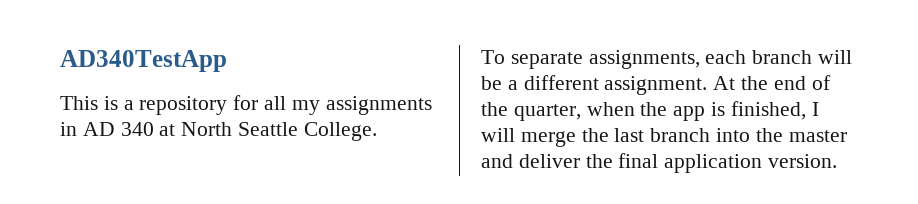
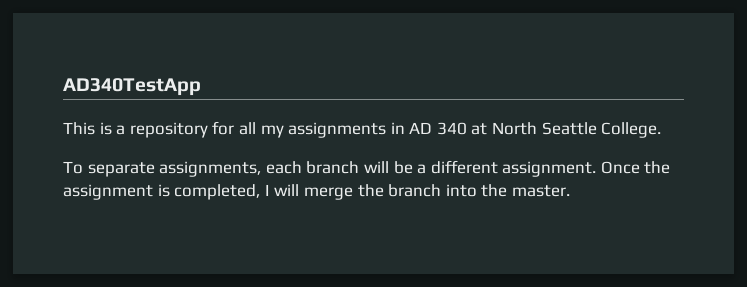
[713,75,831,90] [481,101,806,121] At the end of the quarter, when the app is finished, -> [600,161,671,174] [63,184,261,200] Once the assignment is completed,
[614,128,645,142] last -> (384, 190) none
[788,130,847,142] [481,153,838,173] master and deliver the final application version. -> [511,185,570,197] master.

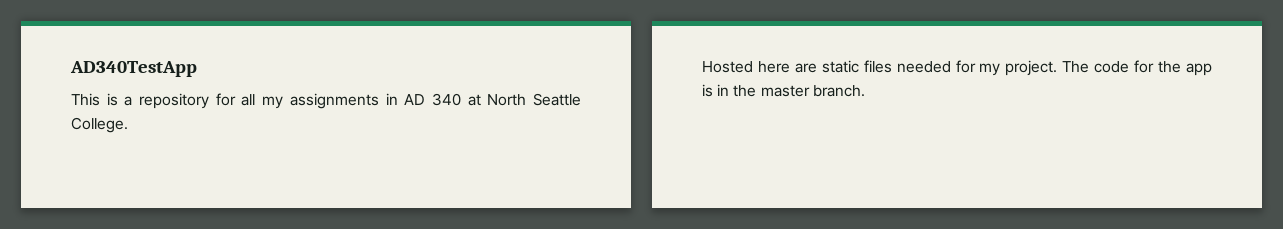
[63,160,671,177] [63,184,570,200] To separate assignments, each branch will be a different assignment. Once the assignment is completed, I will merge the branch into the master. -> [702,60,1212,76] [702,84,865,97] Hosted here are static files needed for my project. The code for the app is in the master branch.

